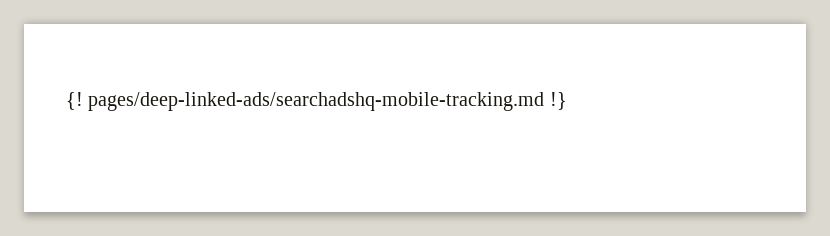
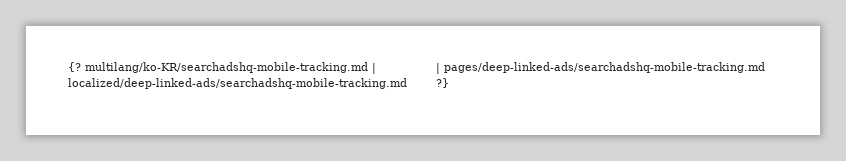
[66,92,567,111] {! pages/deep-linked-ads/searchadshq-mobile-tracking.md !} -> [68,62,376,74] [68,78,407,89] [436,62,765,74] [436,78,449,88] {? multilang/ko-KR/searchadshq-mobile-tracking.md | localized/deep-linked-ads/searchadshq-mobile-tracking.md | pages/deep-linked-ads/searchadshq-mobile-tracking.md ?}

